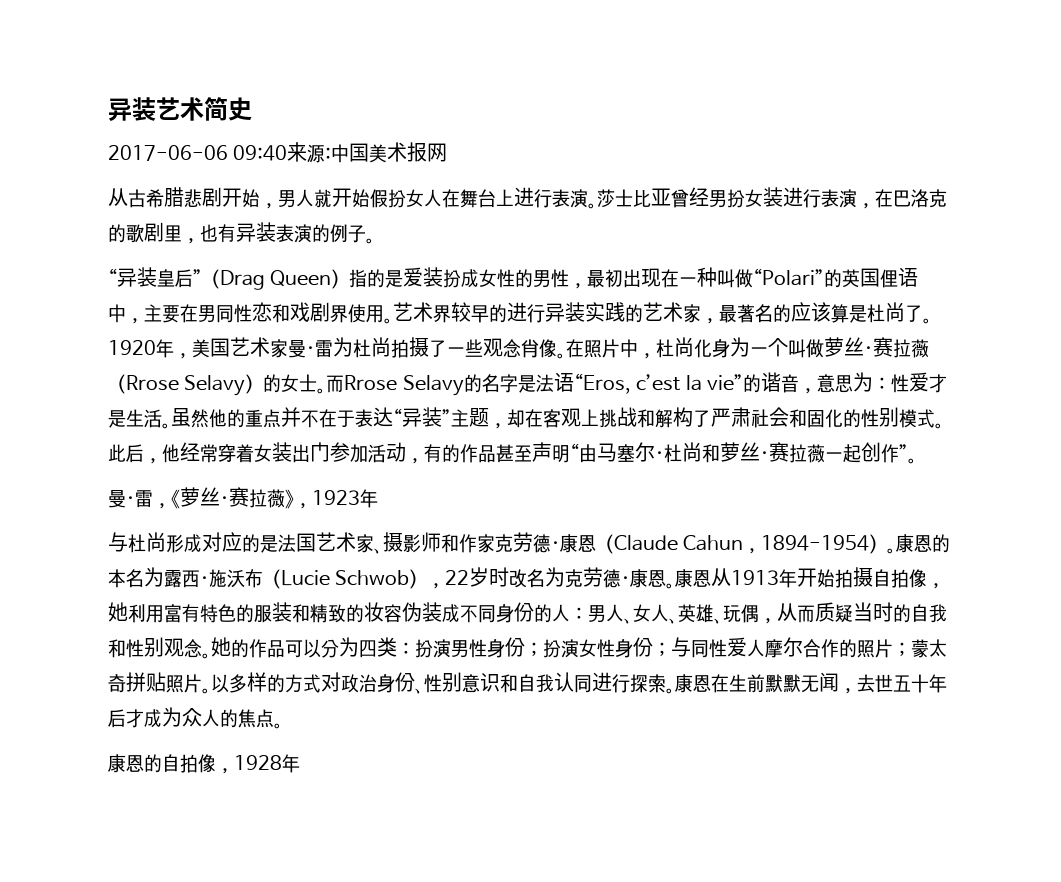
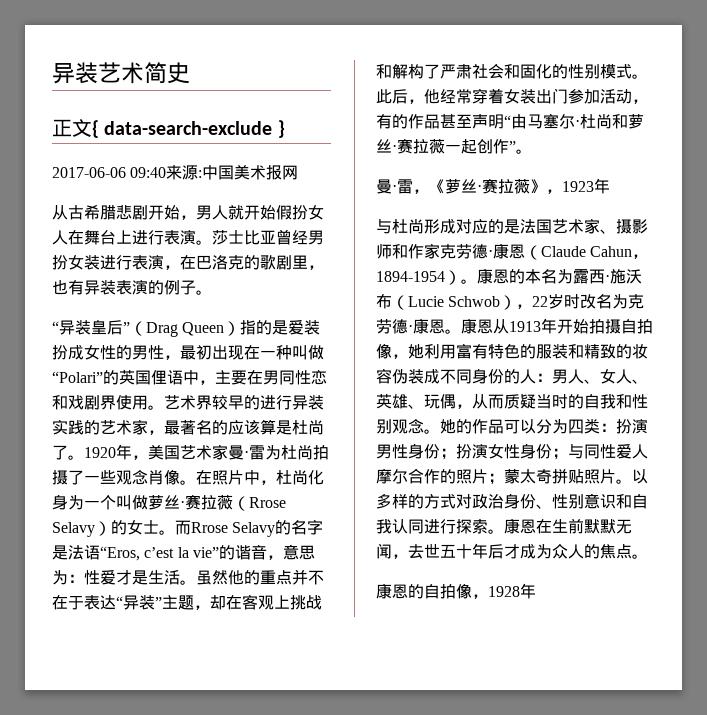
(252, 109) none -> [52,118,285,138] // 正文{ data-search-exclude }

